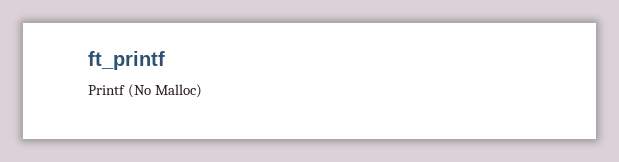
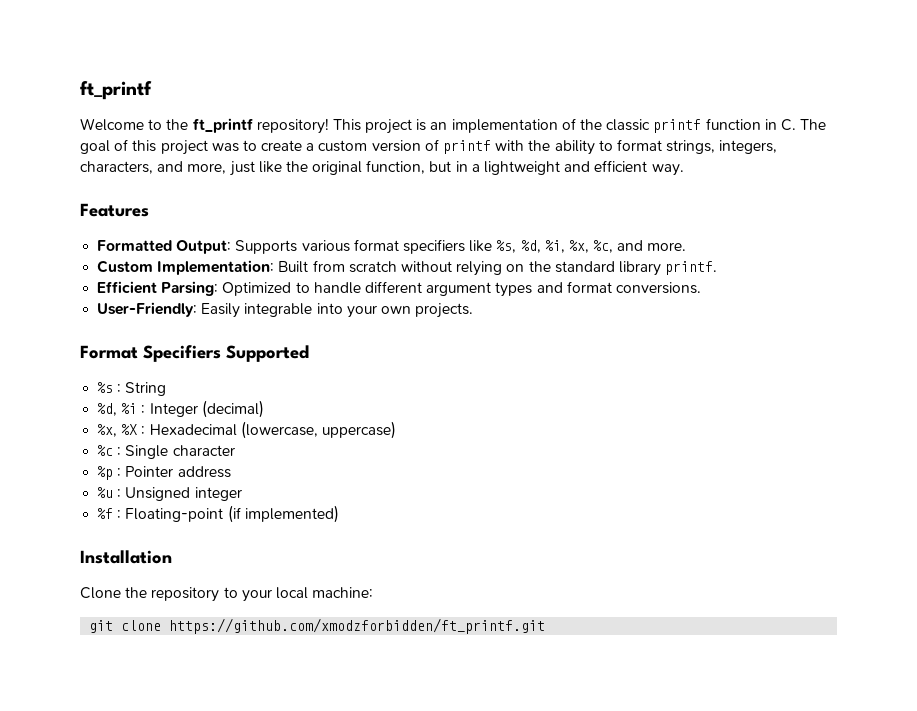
[88,84,202,98] Printf (No Malloc) -> [80,118,827,134] [80,139,778,155] [80,160,684,176] [80,203,149,217] [97,239,687,254] [97,260,718,276] [97,281,701,297] [97,302,474,318] [80,345,309,362] [97,382,167,396] [97,400,264,418] [97,421,396,439] [97,445,235,459] [97,466,231,480] [97,487,242,501] [97,505,339,523] [80,550,172,564] [80,587,374,602] [89,618,546,634] Welcome to the ft_printf repository! This project is an implementation of the classic printf function in C. The goal of this project was to create a custom version of printf with the ability to format strings, integers, characters, and more, just like the original function, but in a lightweight and efficient way. // Features // Formatted Output: Supports various format specifiers like %s, %d, %i, %x, %c, and more. // Custom Implementation: Built from scratch without relying on the standard library printf. // Efficient Parsing: Optimized to handle different argument types and format conversions. // User-Friendly: Easily integrable into your own projects. // Format Specifiers Supported // %s : String // %d, %i : Integer (decimal) // %x, %X : Hexadecimal (lowercase, uppercase) // %c : Single character // %p : Pointer address // %u : Unsigned integer // %f : Floating-point (if implemented) // Installation // Clone the repository to your local machine: // git clone https://github.com/xmodzforbidden/ft_printf.git

